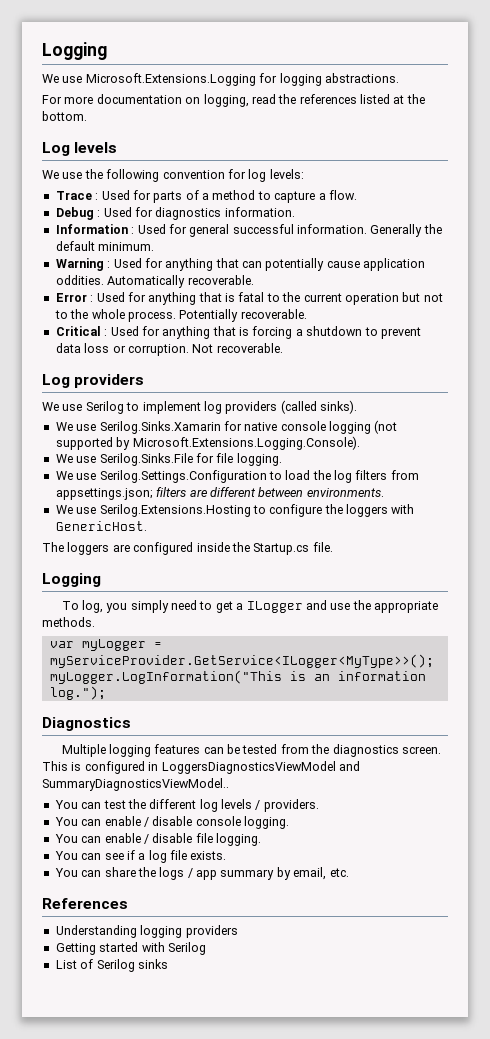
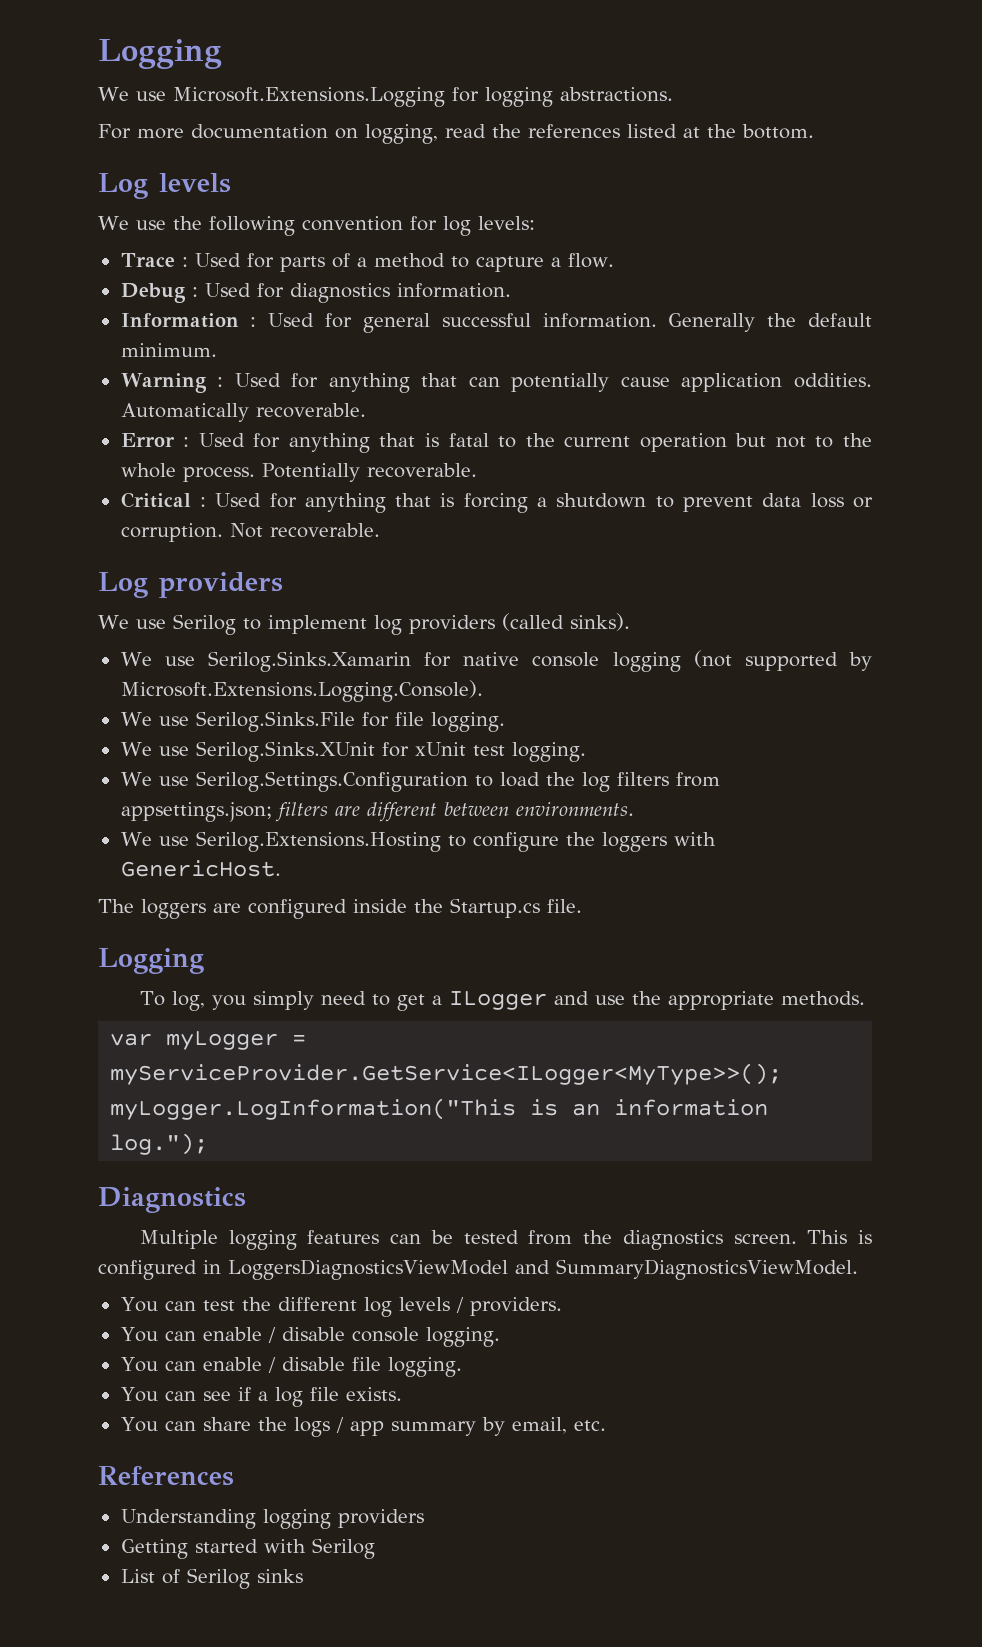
(282, 459) none -> [120,741,586,762] // We use Serilog.Sinks.XUnit for xUnit test logging.
[42,778,229,791] SummaryDiagnosticsViewModel.. -> [555,1259,858,1280] SummaryDiagnosticsViewModel.

